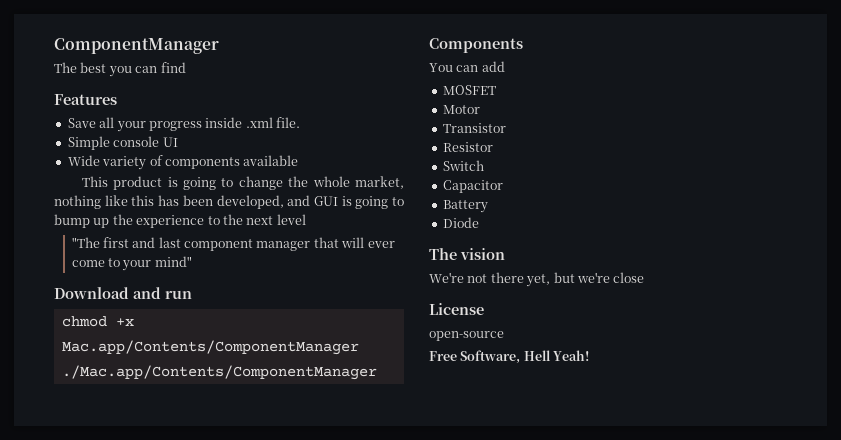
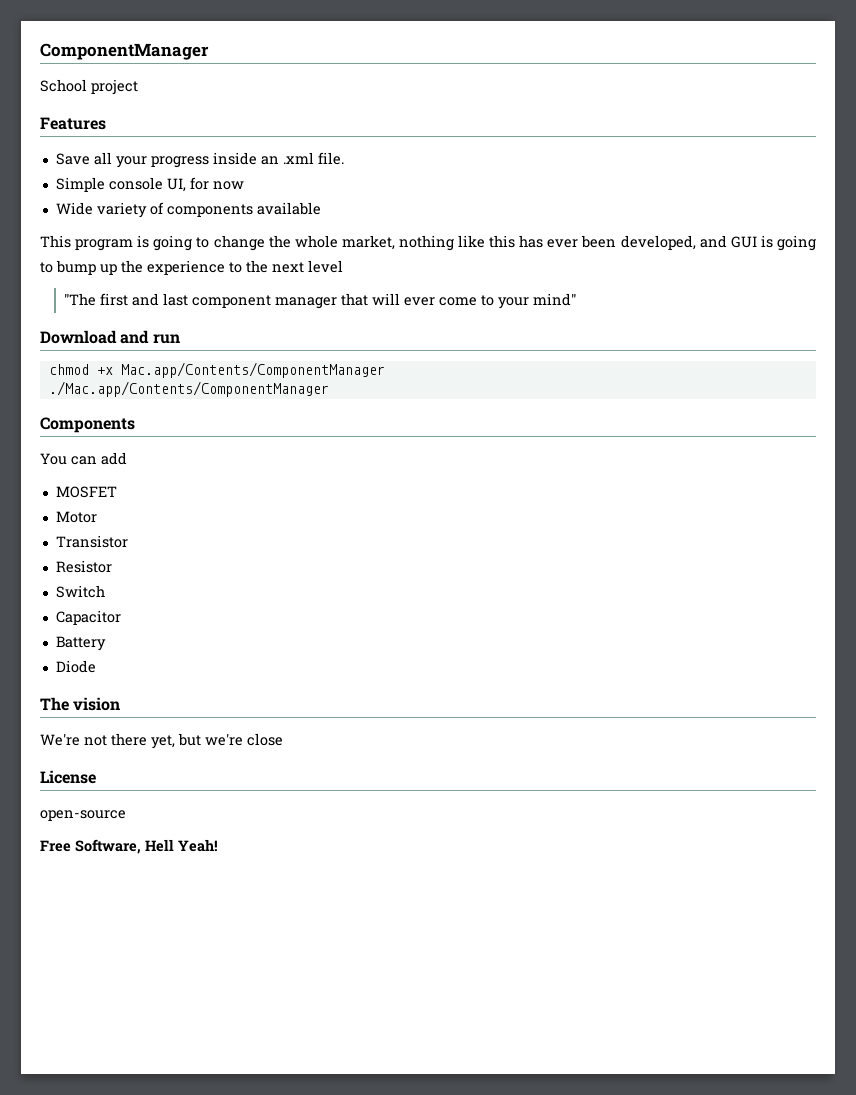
[54,62,186,77] The best you can find -> [40,79,138,95] School project
(243, 122) none -> [260,156,279,165] an
[162,137,178,147] UI -> [166,177,244,192] UI, for now
[113,176,163,190] product -> [75,239,134,251] program
(180, 200) none -> [547,239,579,248] ever

